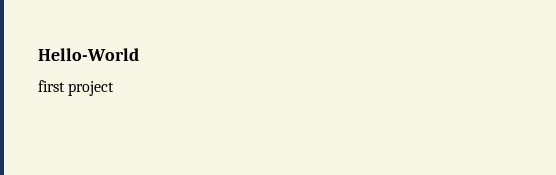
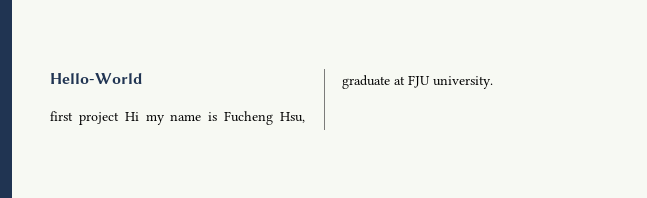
(115, 88) none -> [124,111,305,125] [342,75,493,89] Hi my name is Fucheng Hsu, graduate at FJU university.

